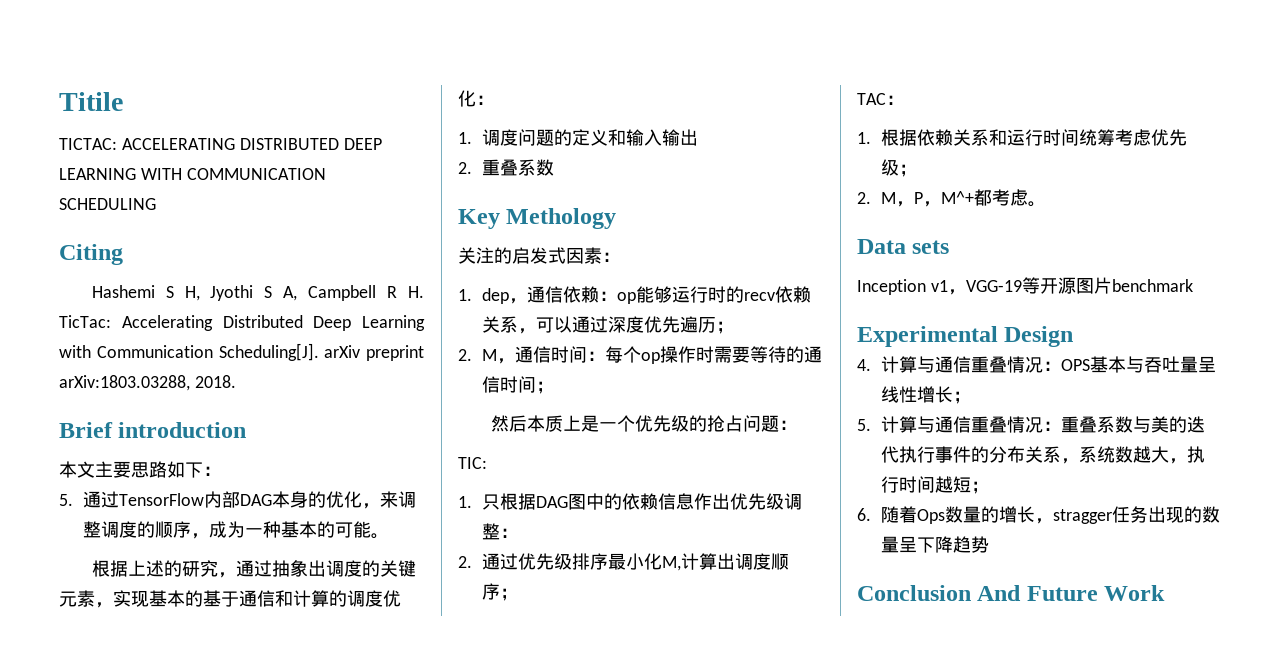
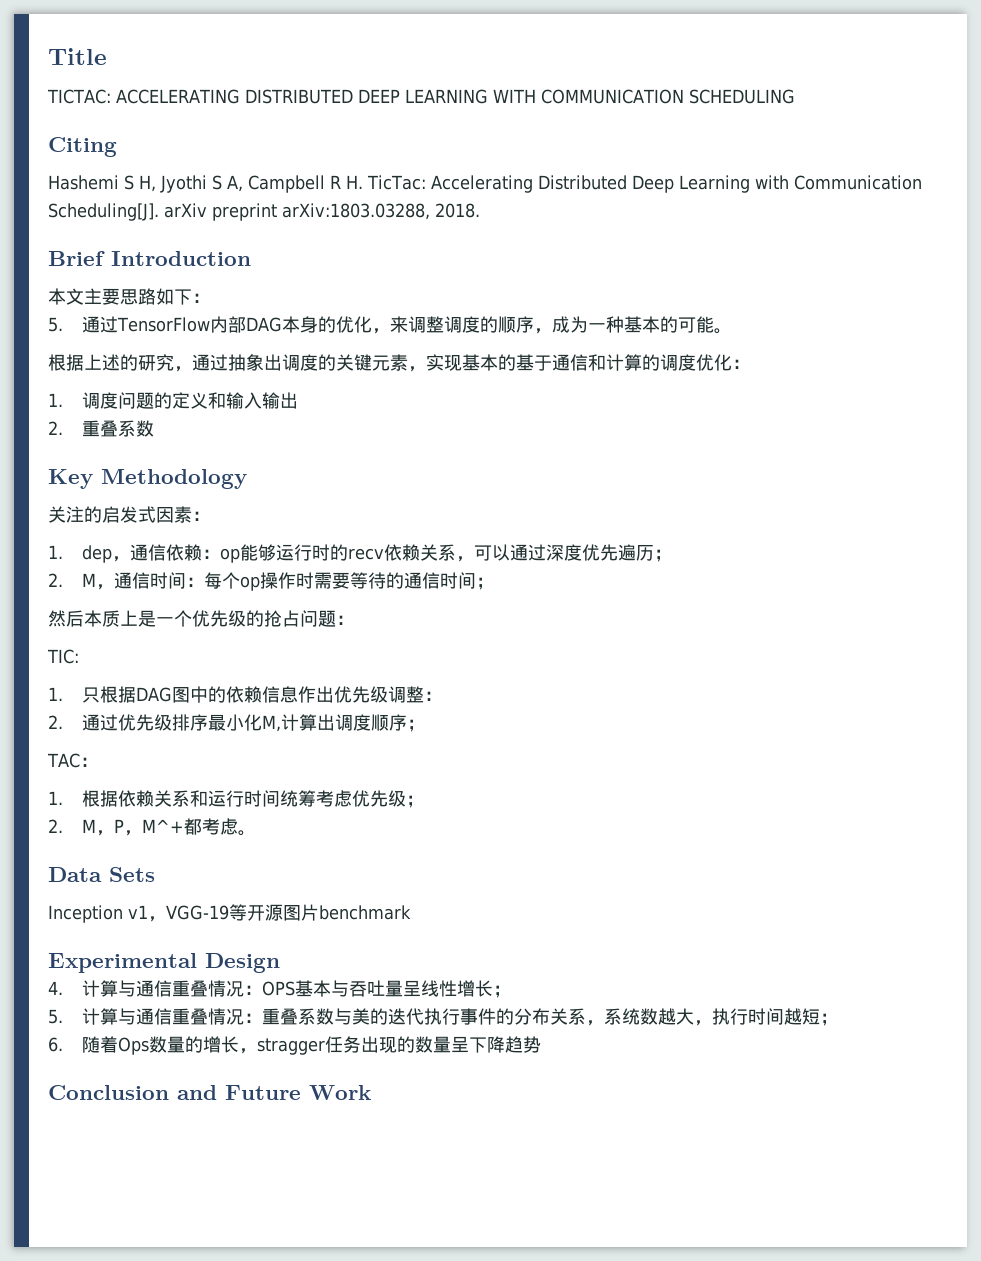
[59,92,123,111] Titile -> [48,48,107,65] Title
[118,422,247,438] introduction -> [111,251,251,266] Introduction
[506,208,617,229] Methology -> [101,469,247,489] Methodology
[912,240,950,254] sets -> [109,867,155,882] Sets
[977,585,1022,601] And -> [177,1085,217,1100] and

